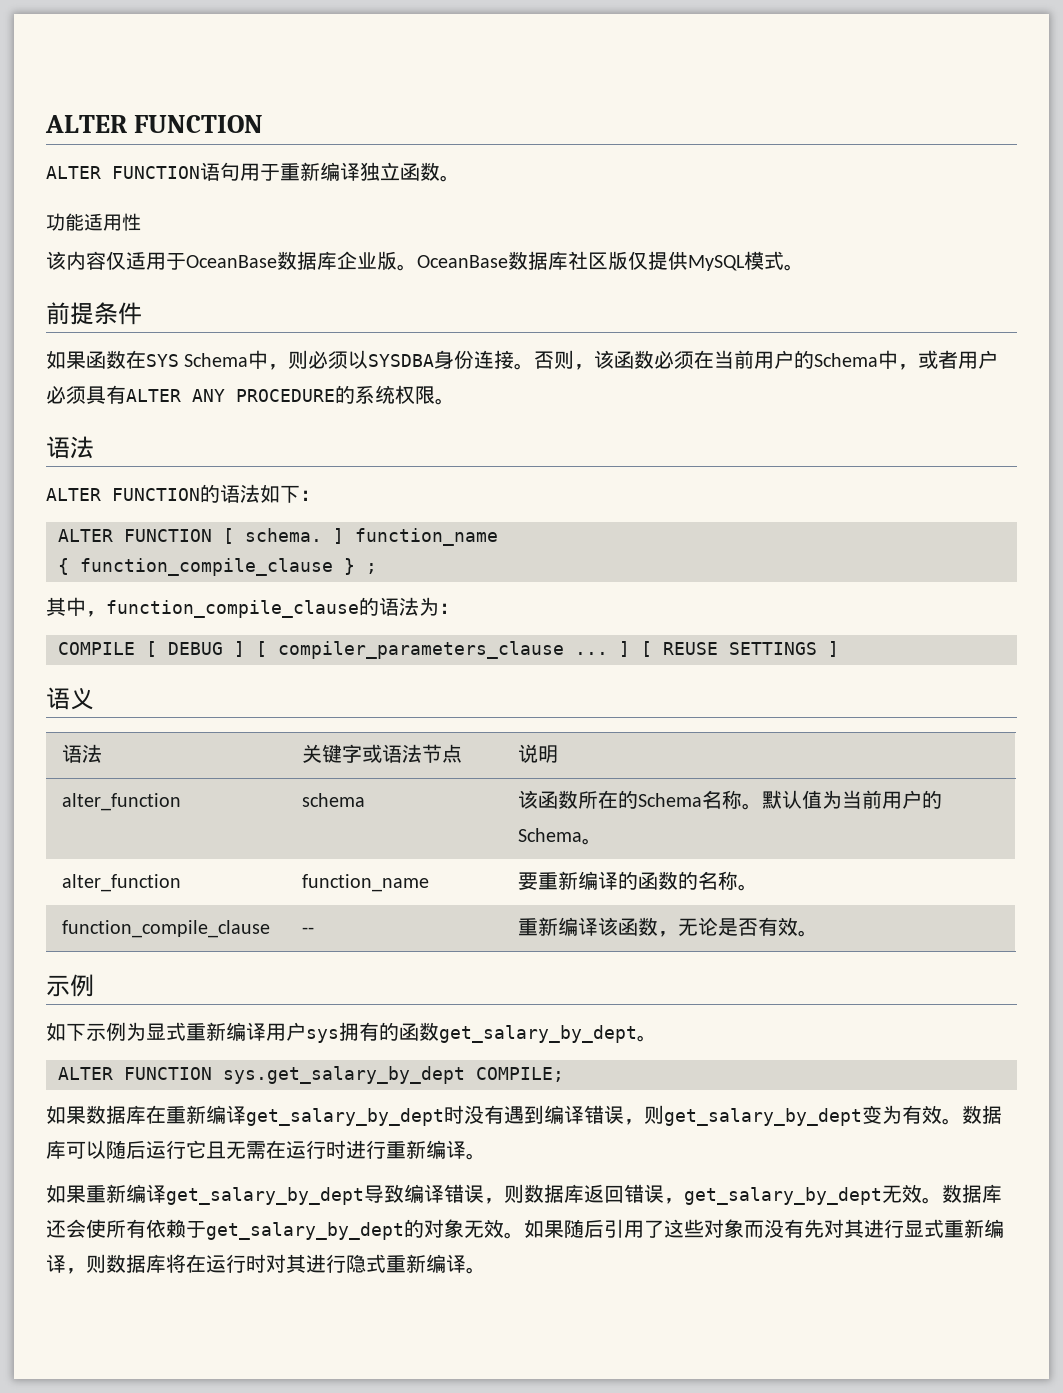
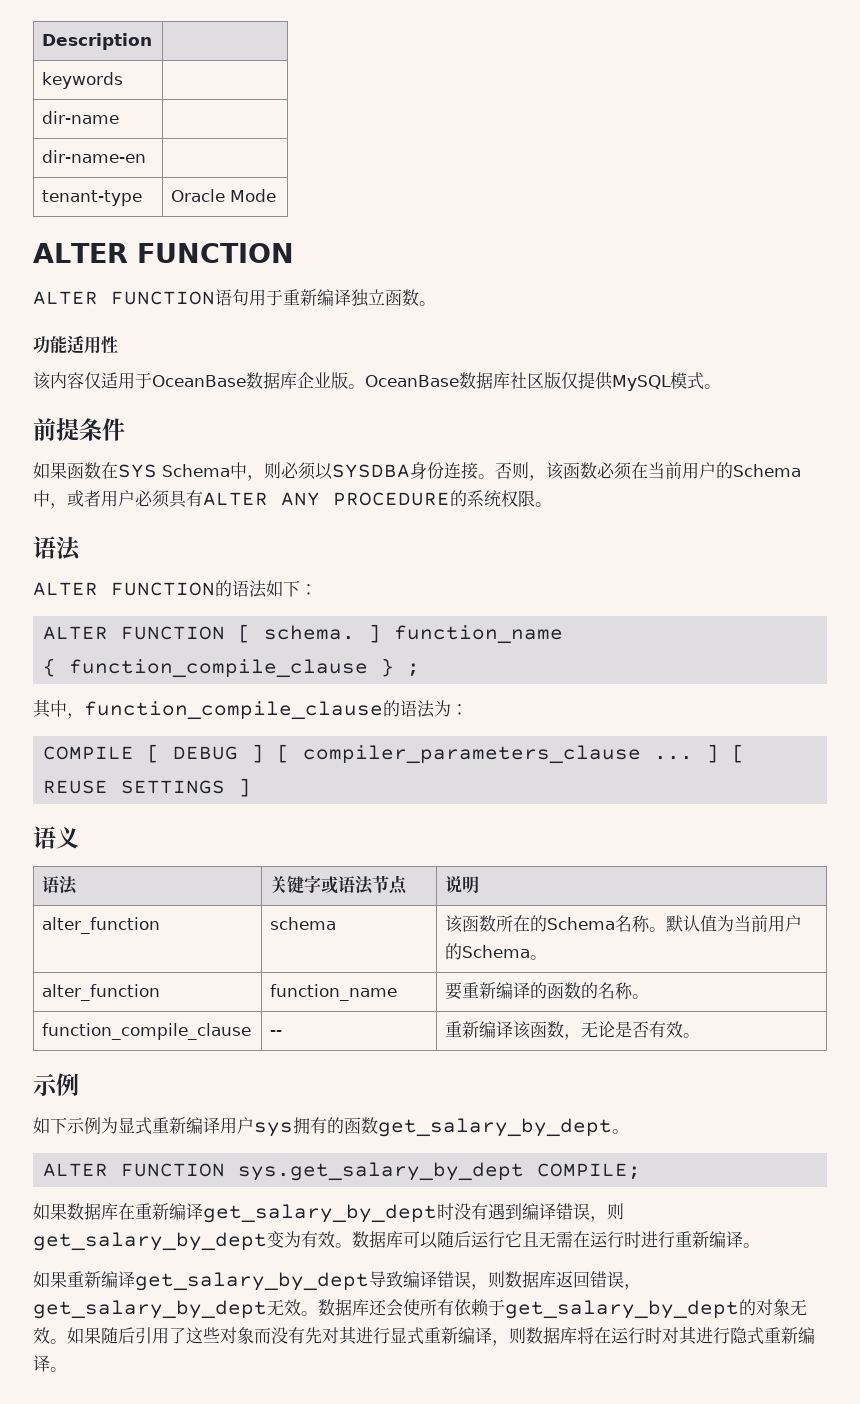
(45, 124) none -> [42,33,153,50] [42,72,124,89] [42,111,120,124] [42,150,147,163] [42,190,143,206] [171,189,277,202] Description | // keywords | // dir-name | // dir-name-en | // tenant-type | Oracle Mode //

